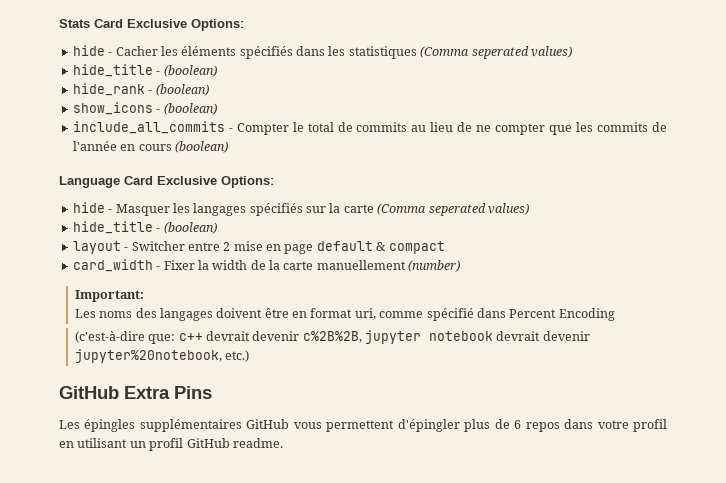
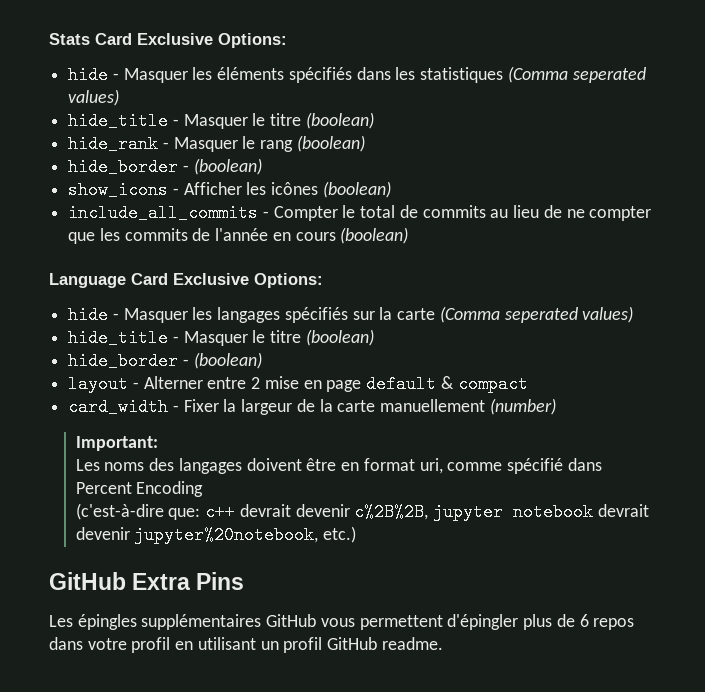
[115,46,158,56] Cacher -> [123,68,188,83] Masquer
(161, 73) none -> [183,113,302,129] Masquer le titre
(153, 92) none -> [173,135,365,152] [68,158,189,176] Masquer le rang (boolean) // hide_border -
(161, 111) none -> [183,182,319,195] Afficher les icônes
(161, 230) none -> [183,329,374,346] [68,352,189,370] Masquer le titre (boolean) // hide_border -
[131,241,185,251] Switcher -> [143,376,203,389] Alterner
[212,260,248,270] width -> [241,399,293,415] largeur

